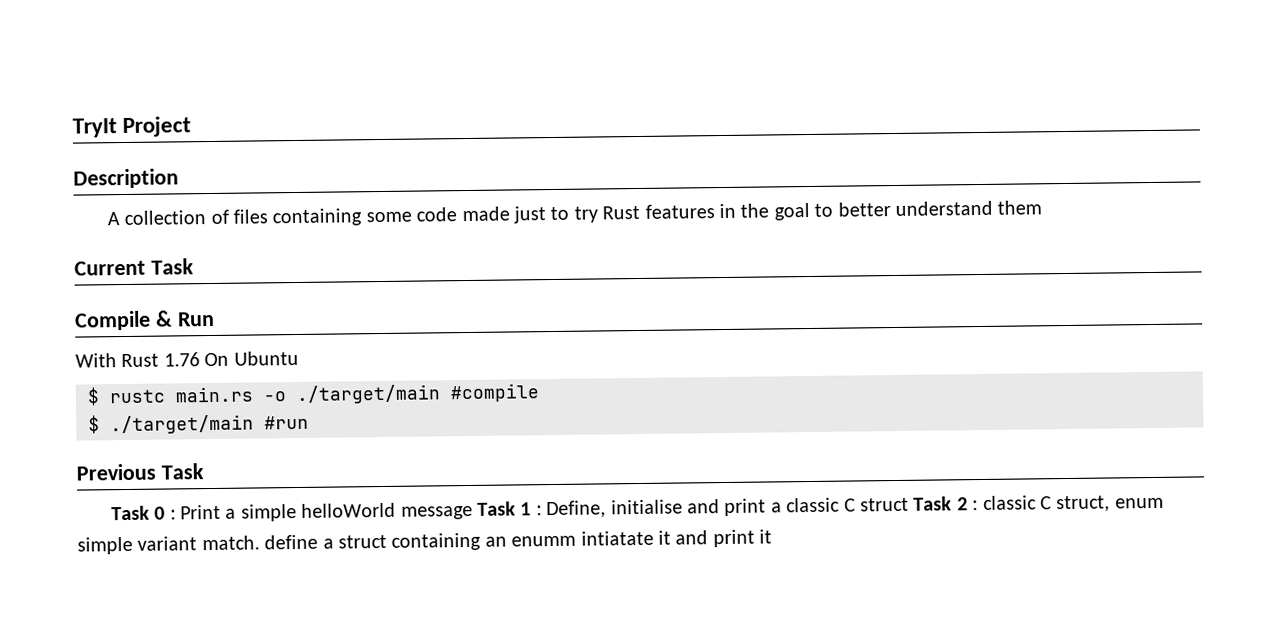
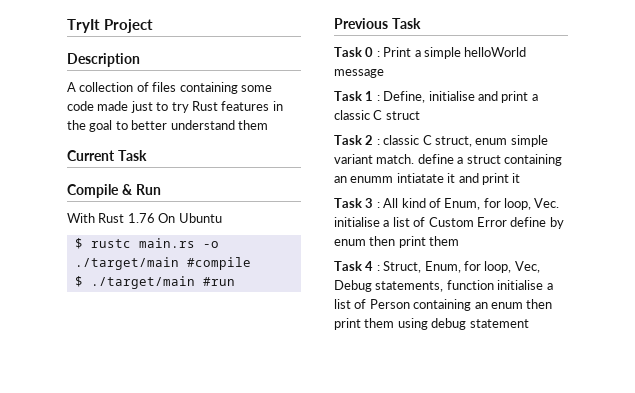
(473, 512) none -> (384, 73) //
(909, 504) none -> (420, 115) //
(773, 536) none -> [334,198,560,210] [334,217,564,229] [334,236,460,248] [334,261,540,273] [334,280,553,292] [334,299,553,311] [334,318,529,330] // Task 3 : All kind of Enum, for loop, Vec. initialise a list of Custom Error define by enum then print them // Task 4 : Struct, Enum, for loop, Vec, Debug statements, function initialise a list of Person containing an enum then print them using debug statement

